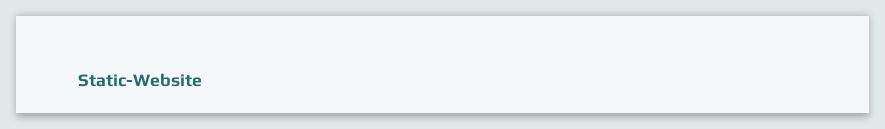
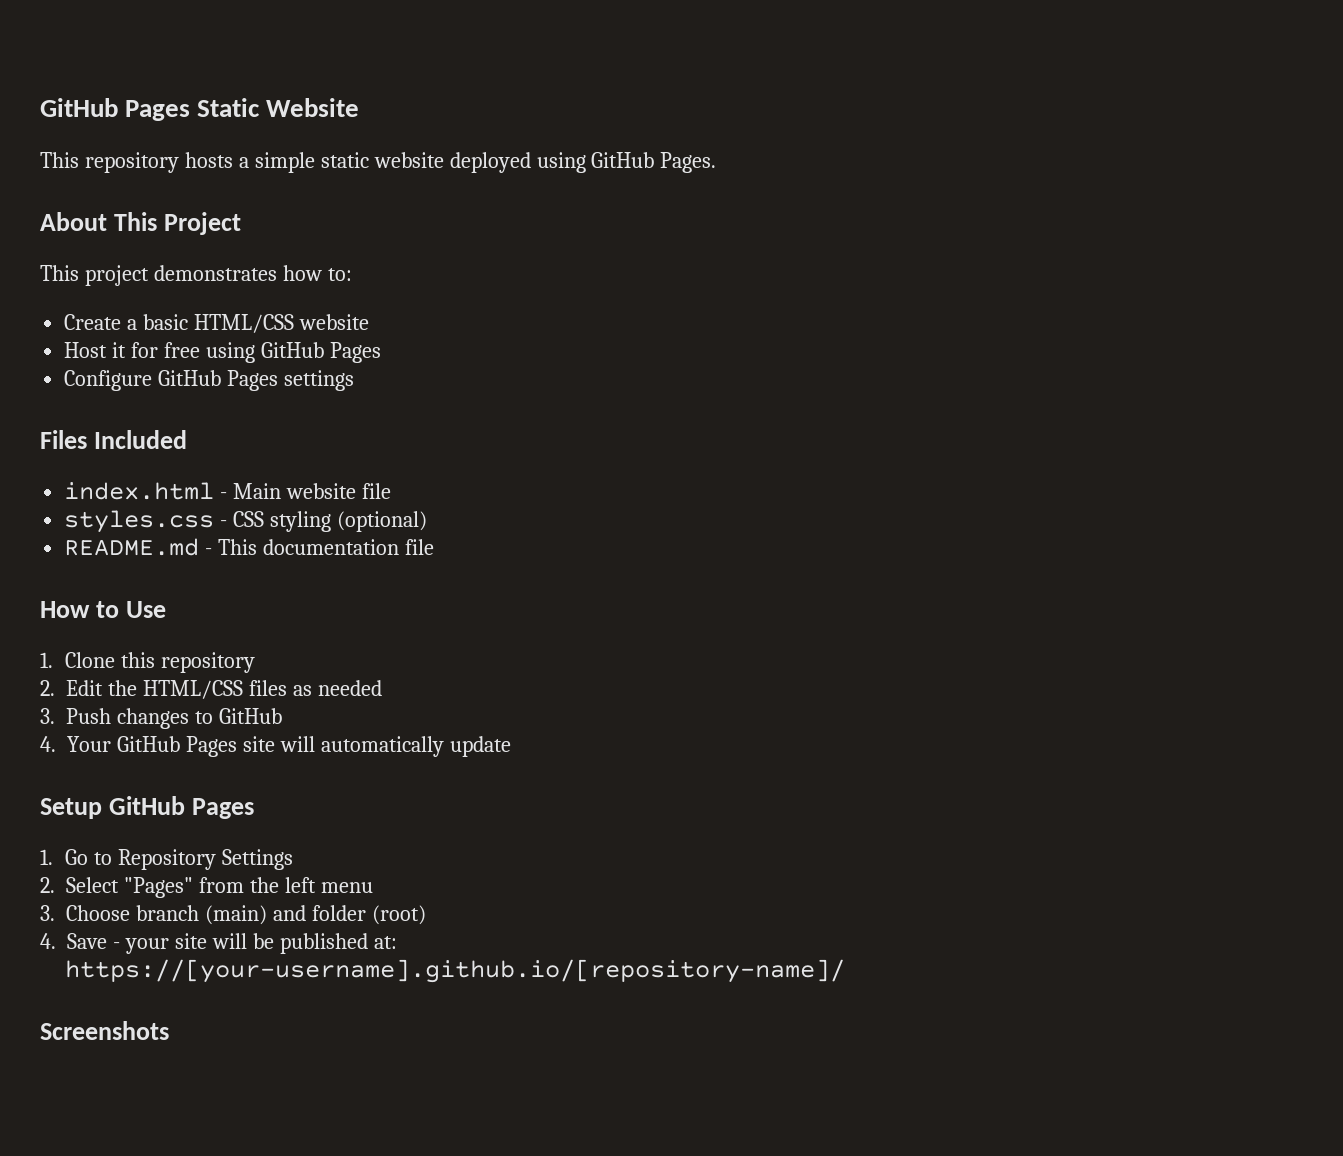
[78,73,202,87] Static-Website -> [40,98,360,121] [40,152,717,173] [40,212,241,235] [40,265,352,286] [64,314,369,333] [64,342,381,363] [64,370,355,391] [40,430,187,449] [64,482,391,500] [64,510,427,533] [64,538,434,556] [40,601,166,618] [40,652,255,673] [40,680,382,699] [40,708,282,729] [40,736,511,757] [40,796,254,819] [40,849,293,870] [40,877,373,898] [40,905,426,925] [40,933,397,954] [64,959,845,983] [40,1021,169,1040] GitHub Pages Static Website // This repository hosts a simple static website deployed using GitHub Pages. // About This Project // This project demonstrates how to: // Create a basic HTML/CSS website // Host it for free using GitHub Pages // Configure GitHub Pages settings // Files Included // index.html - Main website file // styles.css - CSS styling (optional) // README.md - This documentation file // How to Use // 1. Clone this repository // 2. Edit the HTML/CSS files as needed // 3. Push changes to GitHub // 4. Your GitHub Pages site will automatically update // Setup GitHub Pages // 1. Go to Repository Settings // 2. Select "Pages" from the left menu // 3. Choose branch (main) and folder (root) // 4. Save - your site will be published at: // https://[your-username].github.io/[repository-name]/ // Screenshots

